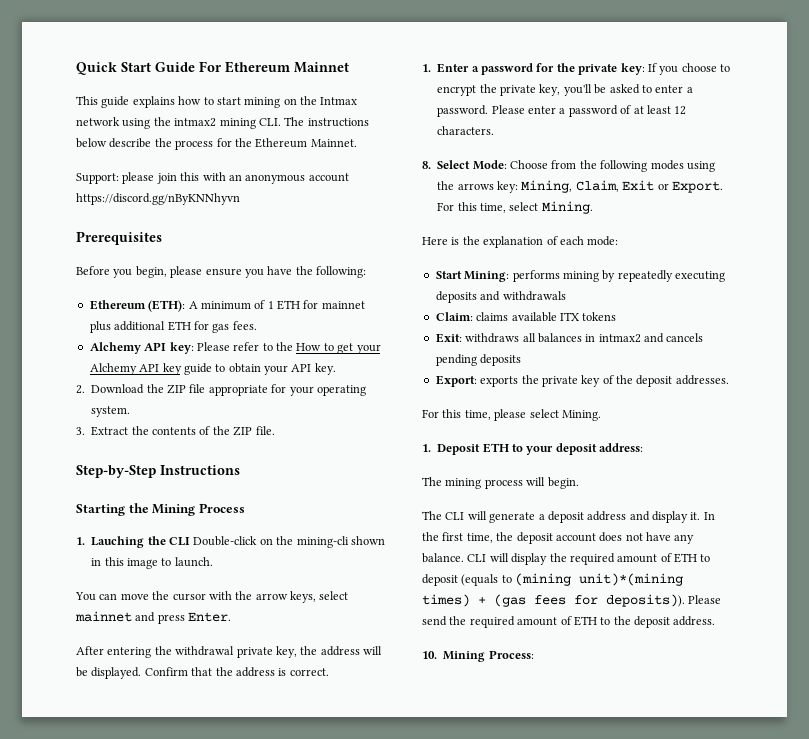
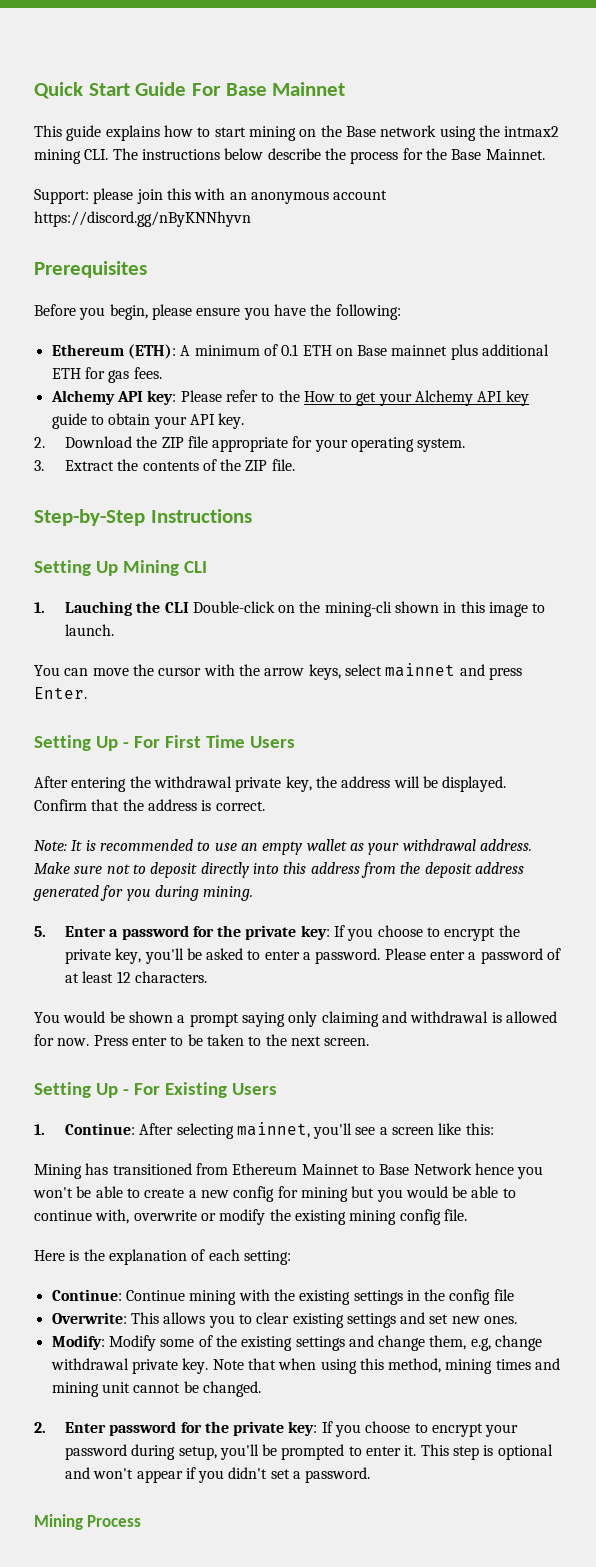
[225,61,290,73] Ethereum -> [225,83,267,96] Base
[320,97,358,105] Intmax -> [345,126,376,137] Base
[255,138,308,148] Ethereum -> [451,149,482,160] Base
[267,300,319,310] 1 ETH for -> [281,344,388,356] 0.1 ETH on Base
[76,503,245,516] Starting the Mining Process -> [34,560,207,576] Setting Up Mining CLI
(232, 617) none -> [34,735,295,751] // Setting Up - For First Time Users
[422,64,431,72] 1. -> [34,839,532,855] [34,862,524,878] [33,885,254,901] [34,926,46,937] Note: It is recommended to use an empty wallet as your withdrawal address. Make sure not to deposit directly into this address from the deposit address generated for you during mining. // 5.
[422,160,715,172] [437,180,723,193] [437,201,593,214] 8. Select Mode: Choose from the following modes using the arrows key: Mining, Claim, Exit or Export. For this time, select Mining. -> [34,1011,557,1027] [34,1034,370,1046] [34,1082,277,1098] [34,1122,494,1139] [34,1163,544,1179] [33,1186,516,1202] [34,1209,467,1225] You would be shown a prompt saying only claiming and withdrawal is allowed for now. Press enter to be taken to the next screen. // Setting Up - For Existing Users // 1. Continue: After selecting mainnet, you'll see a screen like this: // Mining has transitioned from Ethereum Mainnet to Base Network hence you won't be able to create a new config for mining but you would be able to continue with, overwrite or modify the existing mining config file.
[587,236,619,246] [435,270,725,282] [435,291,566,303] [435,312,617,322] [435,333,704,343] [435,354,522,366] [435,375,729,387] [422,409,601,421] [422,443,644,455] [422,477,579,489] [422,511,715,523] [422,532,695,544] [422,553,711,565] [422,573,684,586] [422,594,722,607] [422,616,716,628] [422,650,534,662] mode: // Start Mining: performs mining by repeatedly executing deposits and withdrawals // Claim: claims available ITX tokens // Exit: withdraws all balances in intmax2 and cancels pending deposits // Export: exports the private key of the deposit addresses. // For this time, please select Mining. // 1. Deposit ETH to your deposit address: // The mining process will begin. // The CLI will generate a deposit address and display it. In the first time, the deposit account does not have any balance. CLI will display the required amount of ETH to deposit (equals to (mining unit)*(mining times) + (gas fees for deposits)). Please send the required amount of ETH to the deposit address. // 10. Mining Process: -> [243,1250,291,1265] [51,1289,514,1305] [51,1312,518,1328] [51,1335,543,1351] [50,1358,561,1374] [51,1381,261,1397] [34,1421,519,1437] [64,1444,553,1460] [64,1467,371,1483] [34,1514,142,1530] setting: // Continue: Continue mining with the existing settings in the config file // Overwrite: This allows you to clear existing settings and set new ones. // Modify: Modify some of the existing settings and change them, e.g, change withdrawal private key. Note that when using this method, mining times and mining unit cannot be changed. // 2. Enter password for the private key: If you choose to encrypt your password during setup, you'll be prompted to enter it. This step is optional and won't appear if you didn't set a password. // Mining Process

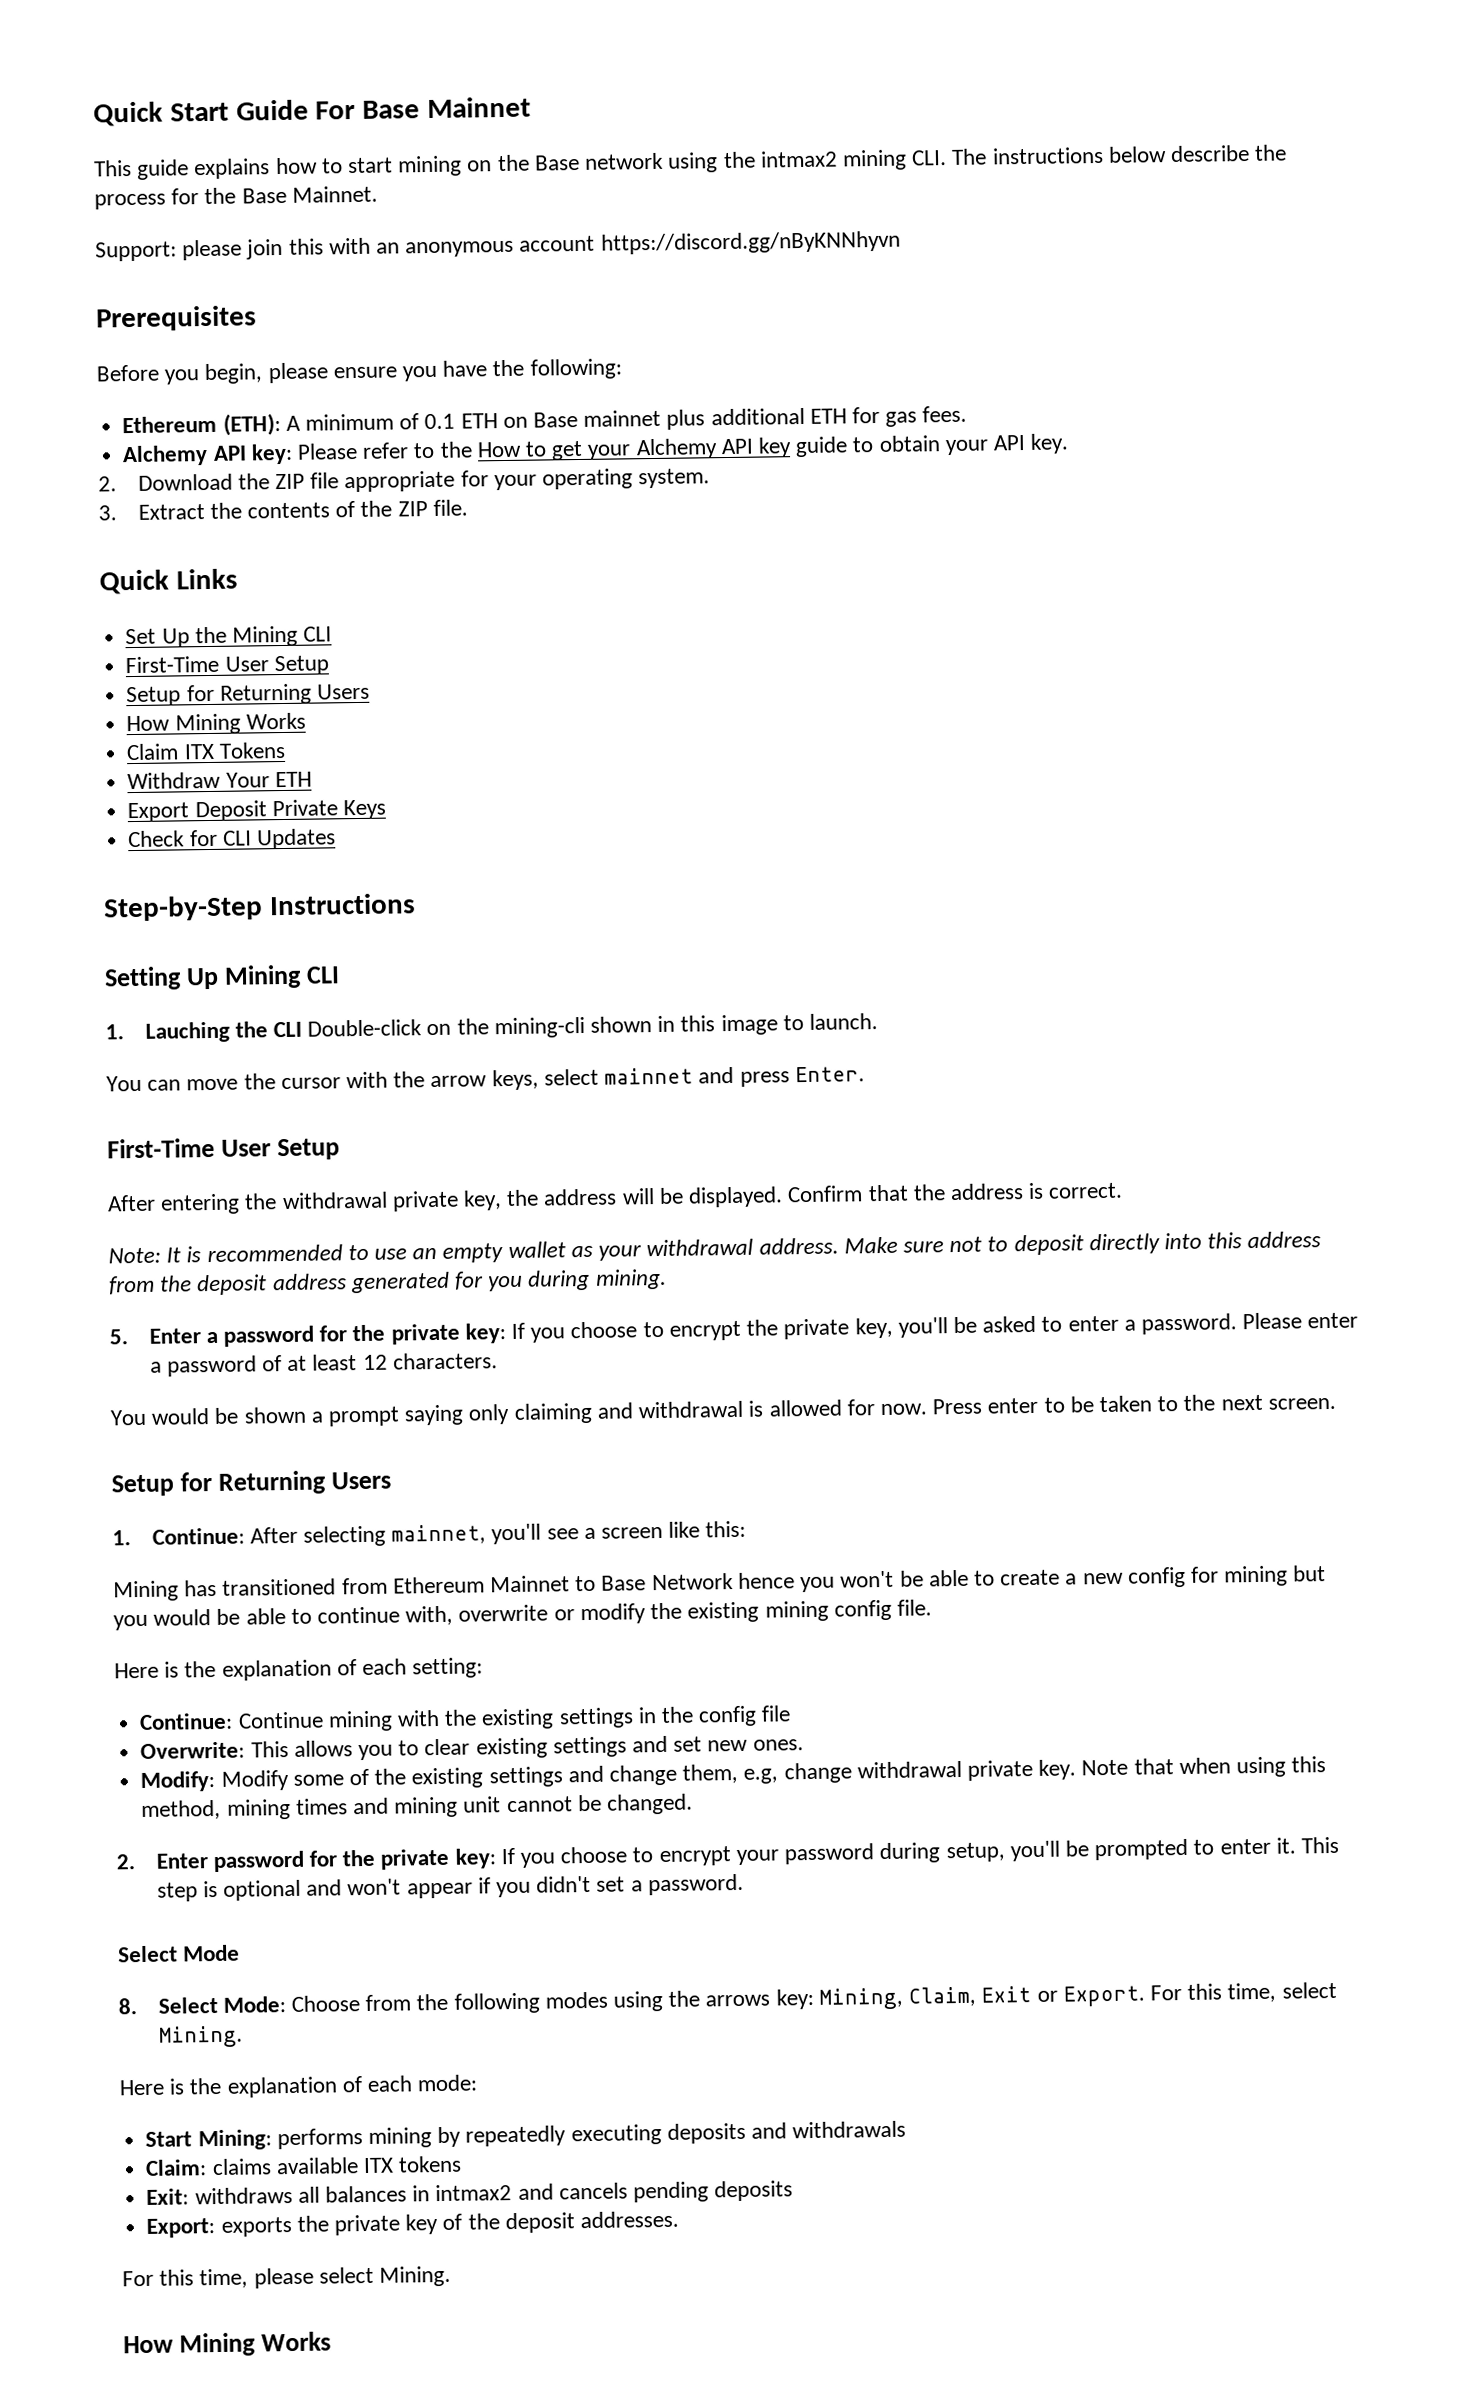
(295, 465) none -> [99,568,238,595] [125,625,333,648] [125,655,329,676] [126,683,370,707] [126,712,306,735] [126,741,286,761] [127,771,312,790] [127,799,386,823] [128,828,336,850] // Quick Links // Set Up the Mining CLI // First-Time User Setup // Setup for Returning Users // How Mining Works // Claim ITX Tokens // Withdraw Your ETH // Export Deposit Private Keys // Check for CLI Updates
[34,735,295,751] Setting Up - For First Time Users -> [107,1137,341,1161] First-Time User Setup
[34,1082,227,1098] Setting Up - For Existing -> [111,1470,327,1497] Setup for Returning
[34,1514,142,1530] Mining Process -> [118,1944,241,1963] [118,1981,1337,2015] [158,2025,243,2048] [119,2074,478,2098] [145,2120,907,2151] [145,2155,463,2176] [146,2180,794,2205] [146,2210,679,2238] [122,2265,452,2289] [123,2331,332,2357] Select Mode // 8. Select Mode: Choose from the following modes using the arrows key: Mining, Claim, Exit or Export. For this time, select Mining. // Here is the explanation of each mode: // Start Mining: performs mining by repeatedly executing deposits and withdrawals // Claim: claims available ITX tokens // Exit: withdraws all balances in intmax2 and cancels pending deposits // Export: exports the private key of the deposit addresses. // For this time, please select Mining. // How Mining Works

